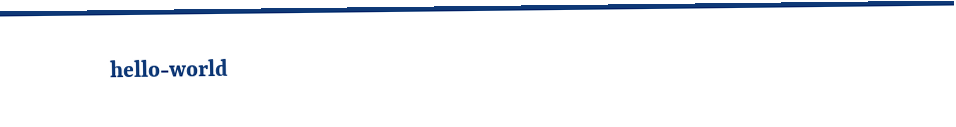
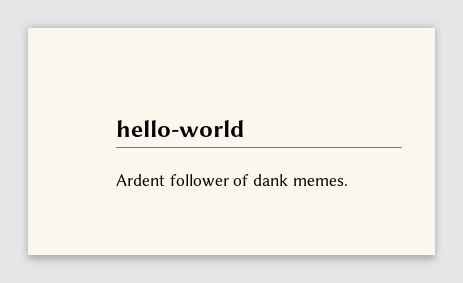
(229, 68) none -> [116,174,348,187] // Ardent follower of dank memes.

